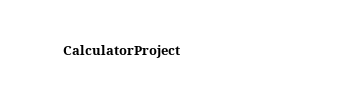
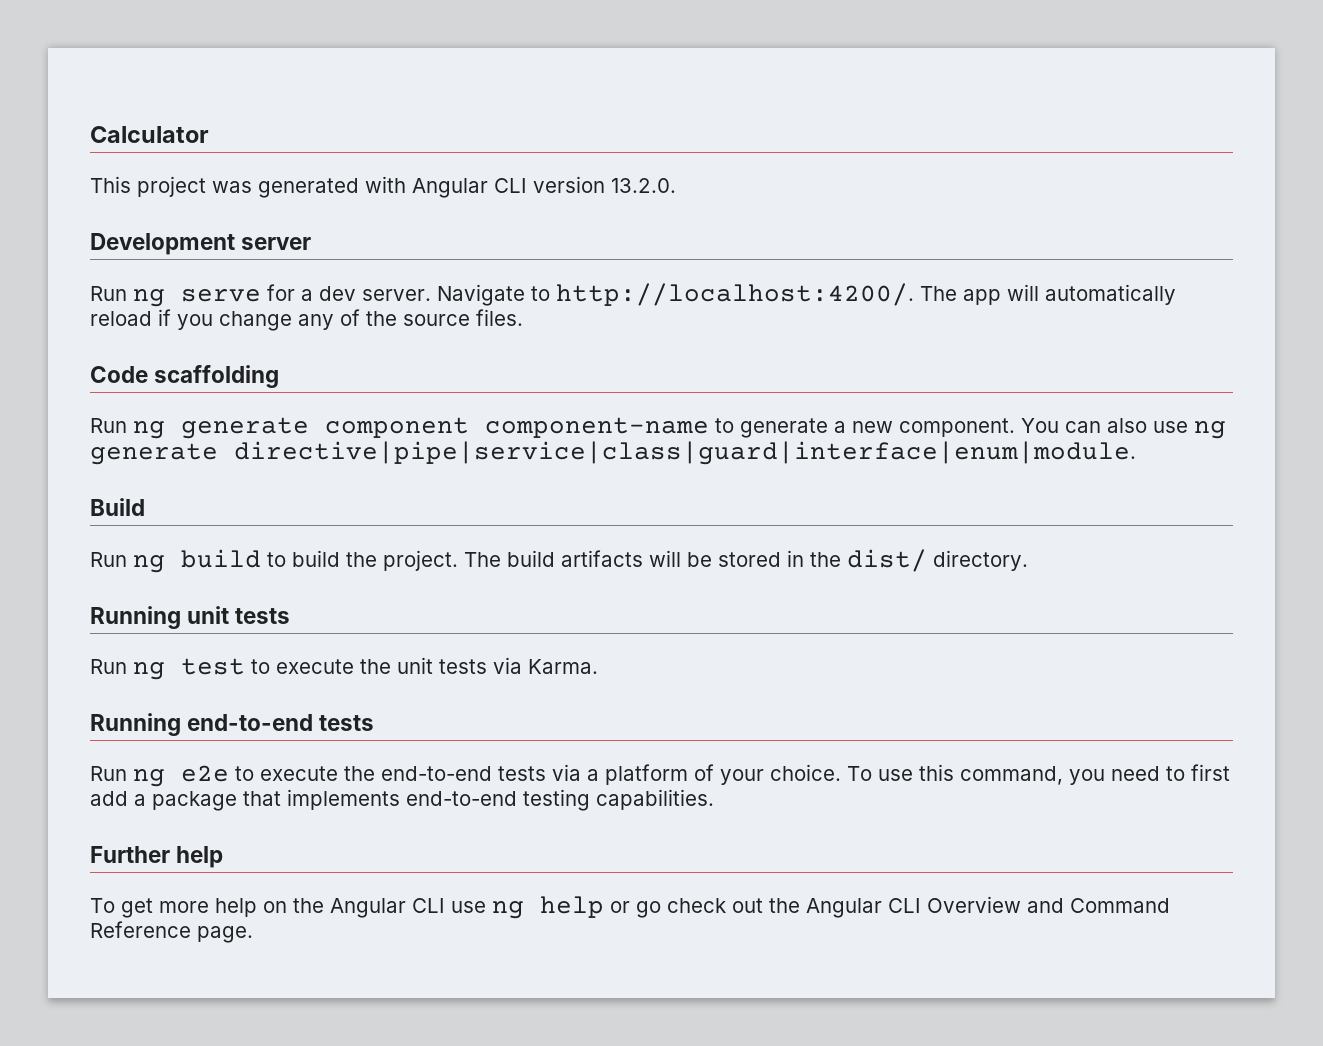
[63,45,180,58] CalculatorProject -> [90,126,209,143] [90,176,676,198] [90,233,312,255] [90,283,1176,307] [90,309,523,331] [90,365,280,388] [90,417,1226,439] [90,441,1136,465] [90,498,145,516] [90,549,1028,573] [90,606,291,629] [90,657,598,680] [90,713,375,736] [90,764,1230,787] [90,789,714,811] [90,846,224,868] [90,896,1170,919] [90,921,253,943] Calculator // This project was generated with Angular CLI version 13.2.0. // Development server // Run ng serve for a dev server. Navigate to http://localhost:4200/. The app will automatically reload if you change any of the source files. // Code scaffolding // Run ng generate component component-name to generate a new component. You can also use ng generate directive|pipe|service|class|guard|interface|enum|module. // Build // Run ng build to build the project. The build artifacts will be stored in the dist/ directory. // Running unit tests // Run ng test to execute the unit tests via Karma. // Running end-to-end tests // Run ng e2e to execute the end-to-end tests via a platform of your choice. To use this command, you need to first add a package that implements end-to-end testing capabilities. // Further help // To get more help on the Angular CLI use ng help or go check out the Angular CLI Overview and Command Reference page.

